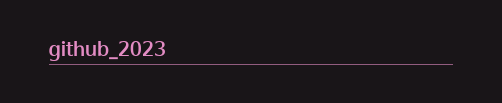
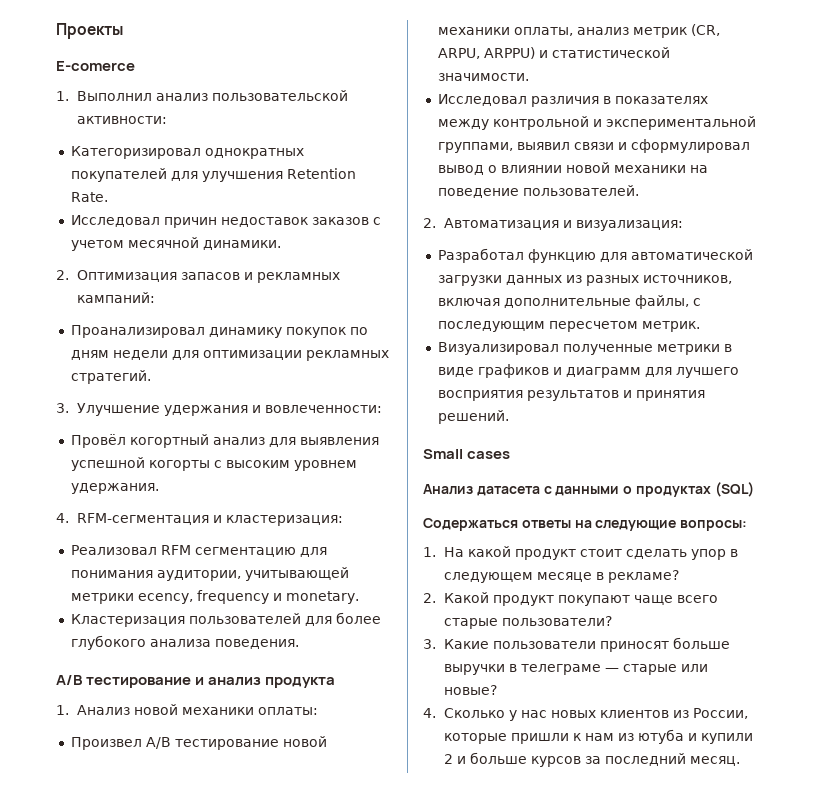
[49,41,166,61] github_2023 -> [56,23,123,39] [56,61,135,71] [56,90,348,101] [76,116,167,124] [70,146,304,159] [70,168,356,182] [70,192,108,202] [70,215,381,228] [70,237,281,251] [56,270,340,283] [76,292,155,303] [70,325,368,338] [70,350,389,361] [70,370,151,384] [56,403,382,416] [70,434,379,448] [70,457,357,471] [70,483,159,494] [56,513,343,526] [70,545,327,557] [70,567,349,581] [70,590,359,604] [70,612,381,627] [70,635,299,650] [56,675,336,688] [56,704,318,715] [70,736,327,750] [437,24,720,38] [437,47,670,59] [437,73,529,81] [437,94,708,107] [437,116,756,130] [437,139,750,153] [437,162,708,175] [437,185,639,198] [423,218,683,231] [437,248,753,263] [437,275,732,286] [437,295,701,309] [437,321,700,332] [437,342,732,355] [437,364,739,378] [437,390,705,401] [437,410,509,424] [423,449,511,459] [423,482,754,497] [423,518,748,531] [423,546,738,560] [443,570,679,583] [423,592,718,606] [443,616,612,629] [423,637,730,652] [443,664,708,675] [443,685,497,695] [423,708,748,721] [443,729,753,744] [443,752,740,767] Проекты // E-comerce // 1. Выполнил анализ пользовательской активности: // Категоризировал однократных покупателей для улучшения Retention Rate. // Исследовал причин недоставок заказов с учетом месячной динамики. // 2. Оптимизация запасов и рекламных кампаний: // Проанализировал динамику покупок по дням недели для оптимизации рекламных стратегий. // 3. Улучшение удержания и вовлеченности: // Провёл когортный анализ для выявления успешной когорты с высоким уровнем удержания. // 4. RFM-сегментация и кластеризация: // Реализовал RFM сегментацию для понимания аудитории, учитывающей метрики ecency, frequency и monetary. // Кластеризация пользователей для более глубокого анализа поведения. // A/B тестирование и анализ продукта // 1. Анализ новой механики оплаты: // Произвел A/B тестирование новой механики оплаты, анализ метрик (CR, ARPU, ARPPU) и статистической значимости. // Исследовал различия в показателях между контрольной и экспериментальной группами, выявил связи и сформулировал вывод о влиянии новой механики на поведение пользователей. // 2. Автоматизация и визуализация: // Разработал функцию для автоматической загрузки данных из разных источников, включая дополнительные файлы, с последующим пересчетом метрик. // Визуализировал полученные метрики в виде графиков и диаграмм для лучшего восприятия результатов и принятия решений. // Small cases // Анализ датасета с данными о продуктах (SQL) // Содержаться ответы на следующие вопросы: // 1. На какой продукт стоит сделать упор в следующем месяце в рекламе? // 2. Какой продукт покупают чаще всего старые пользователи? // 3. Какие пользователи приносят больше выручки в телеграме — старые или новые? // 4. Cколько у нас новых клиентов из России, которые пришли к нам из ютуба и купили 2 и больше курсов за последний месяц.

